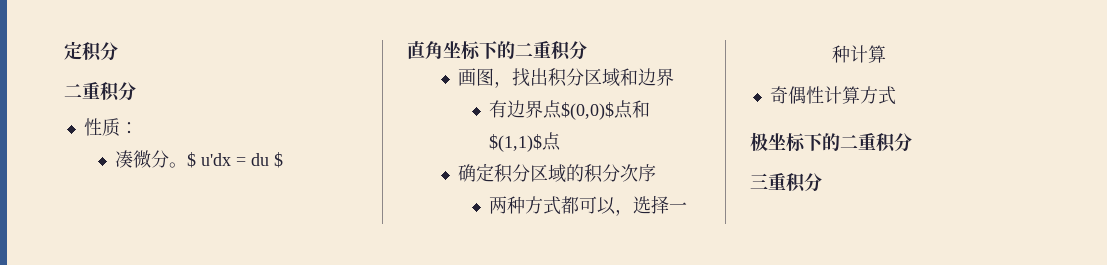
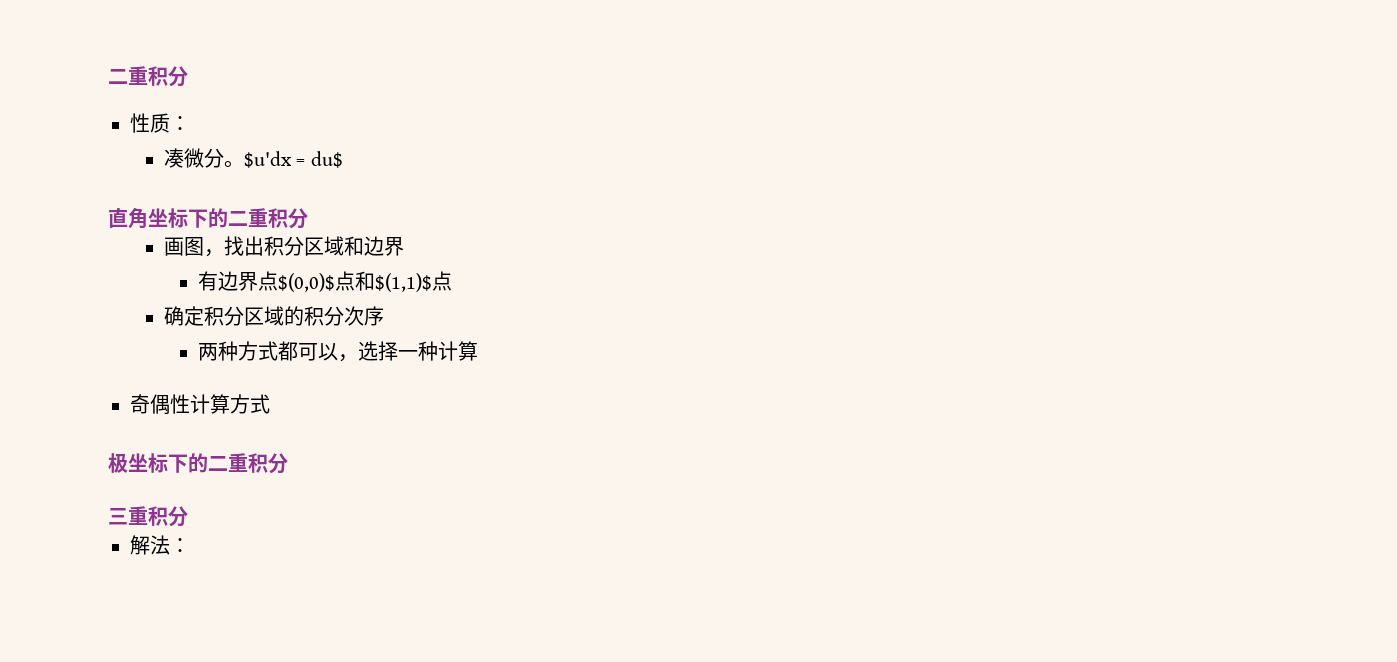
[64,41,118,62] 定积分 // -> (108, 76) none
[186,152,283,168] $ u'dx = du $ -> [243,151,343,168] $u'dx = du$
(822, 182) none -> [130,535,190,555] // 解法：

